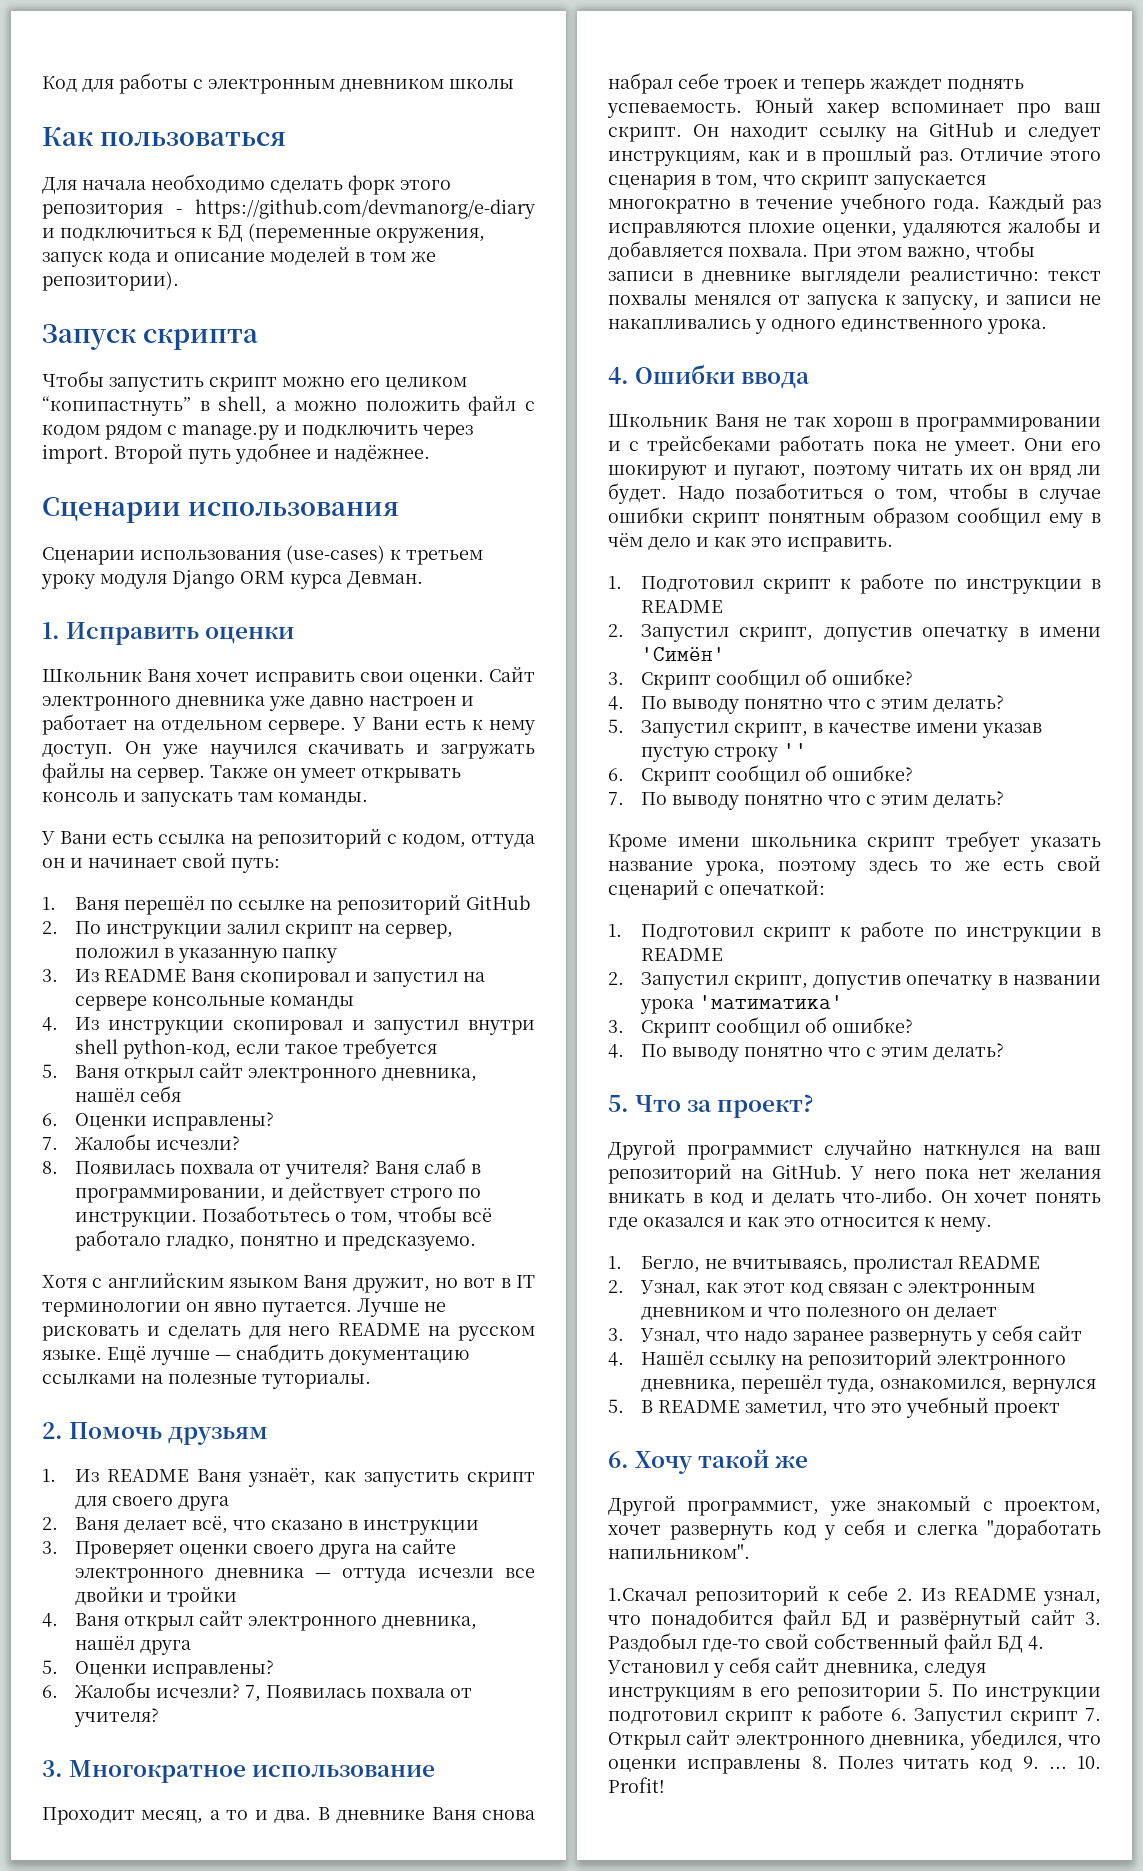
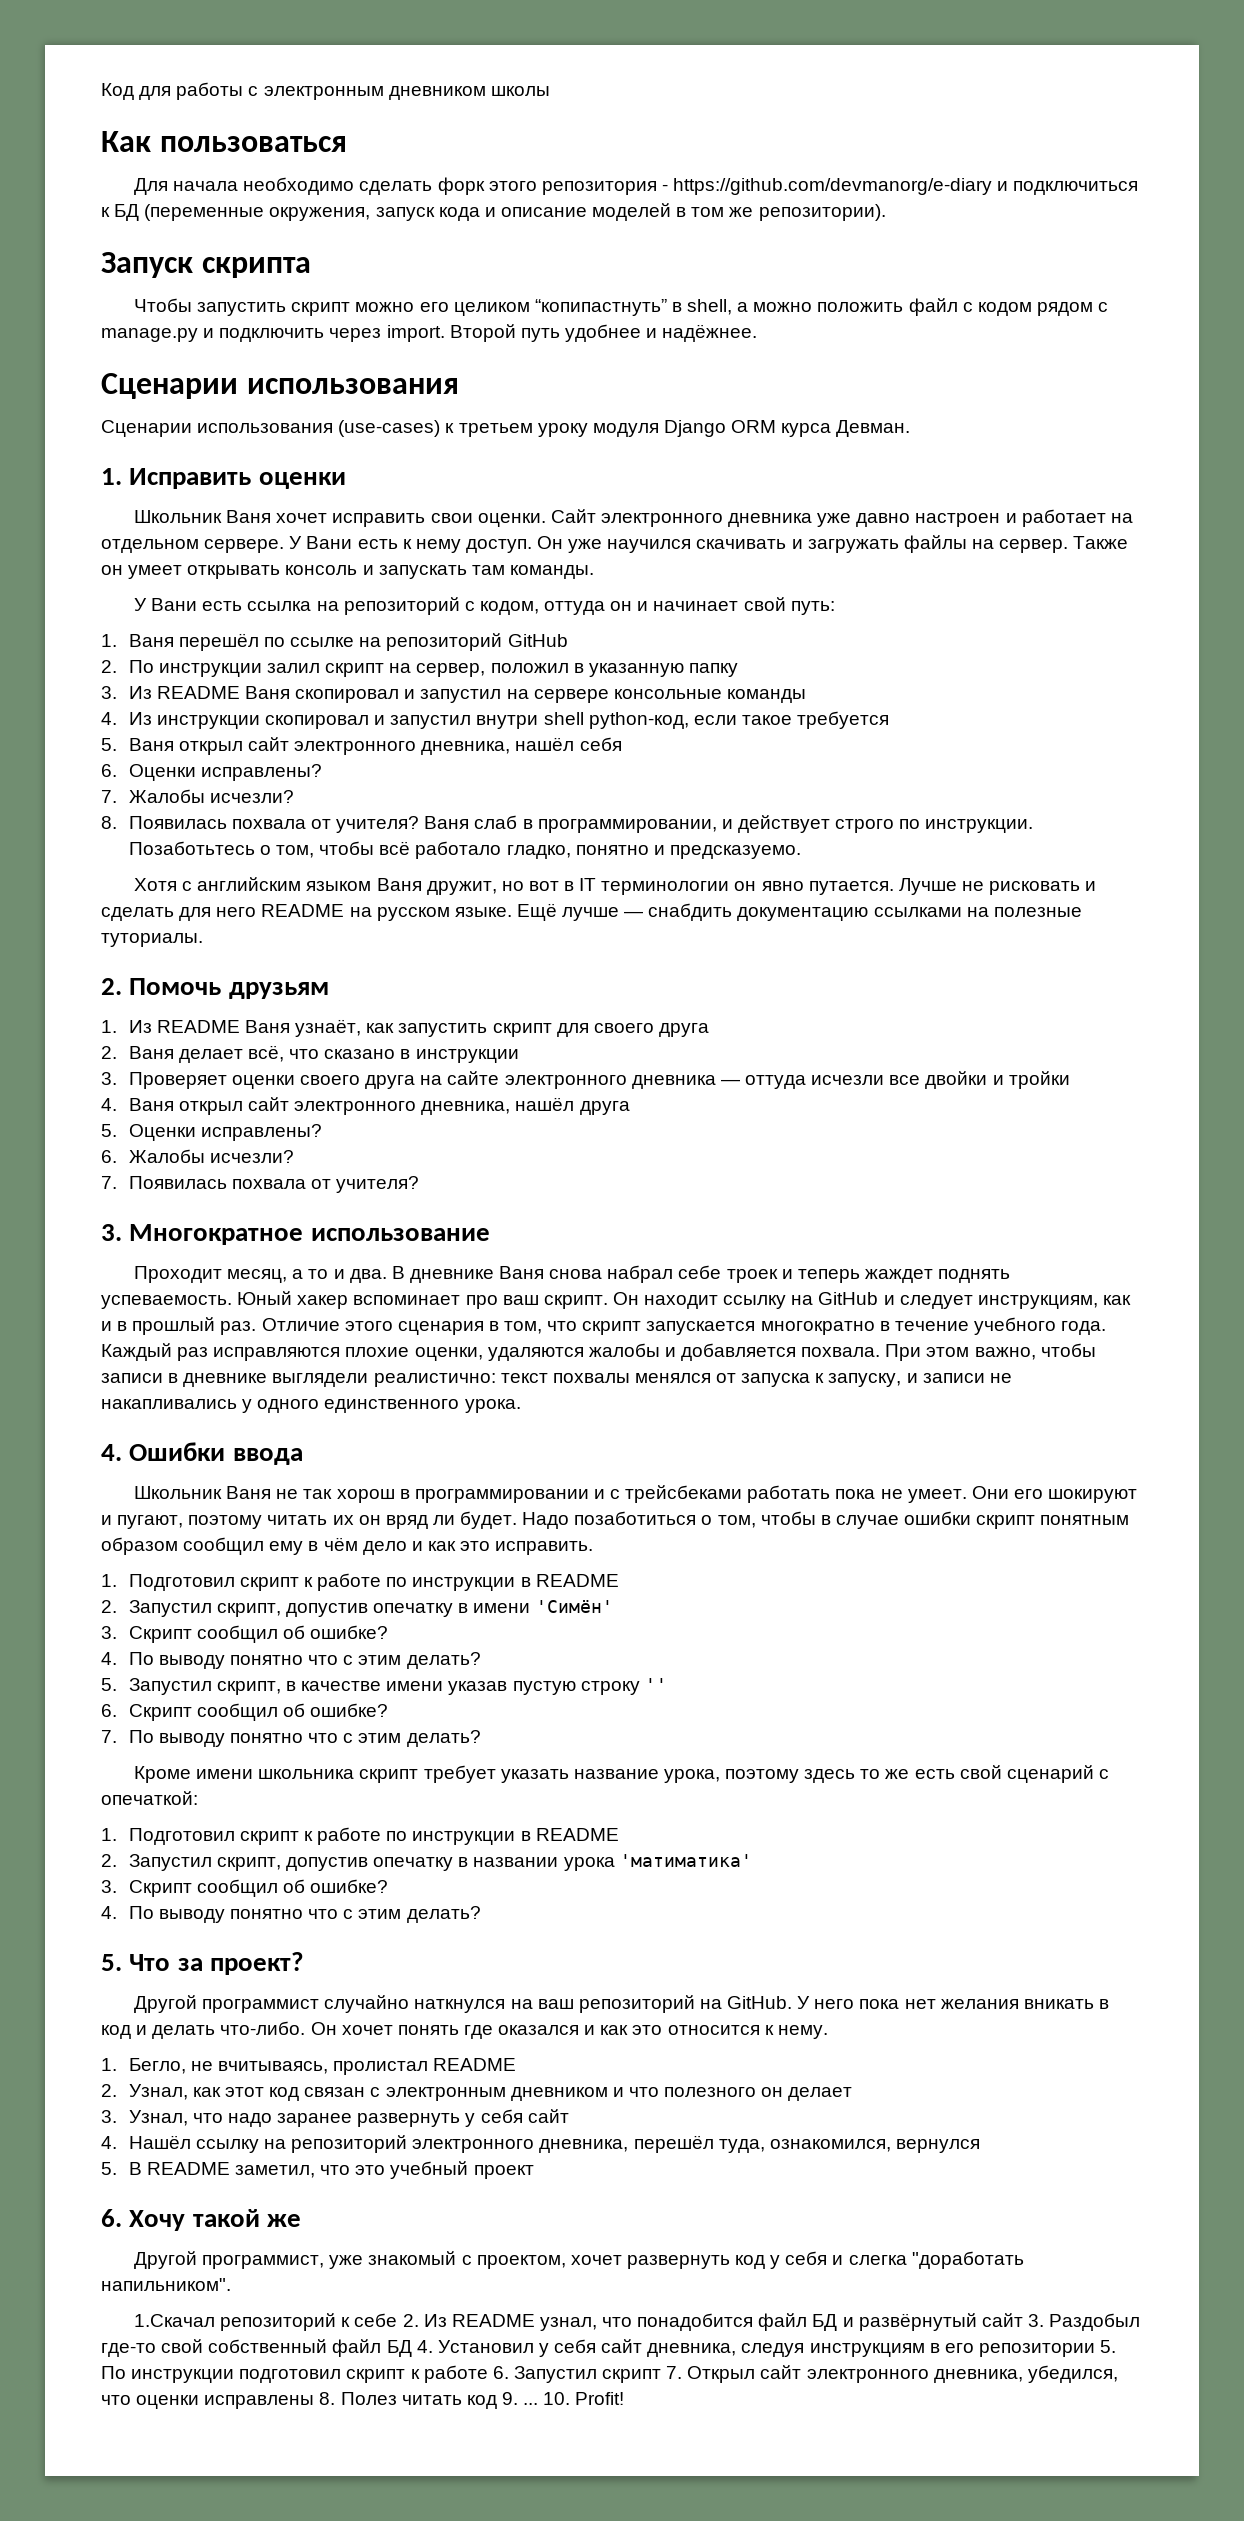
[244,1685,261,1702] 7, -> [101,1176,117,1189] // 7.

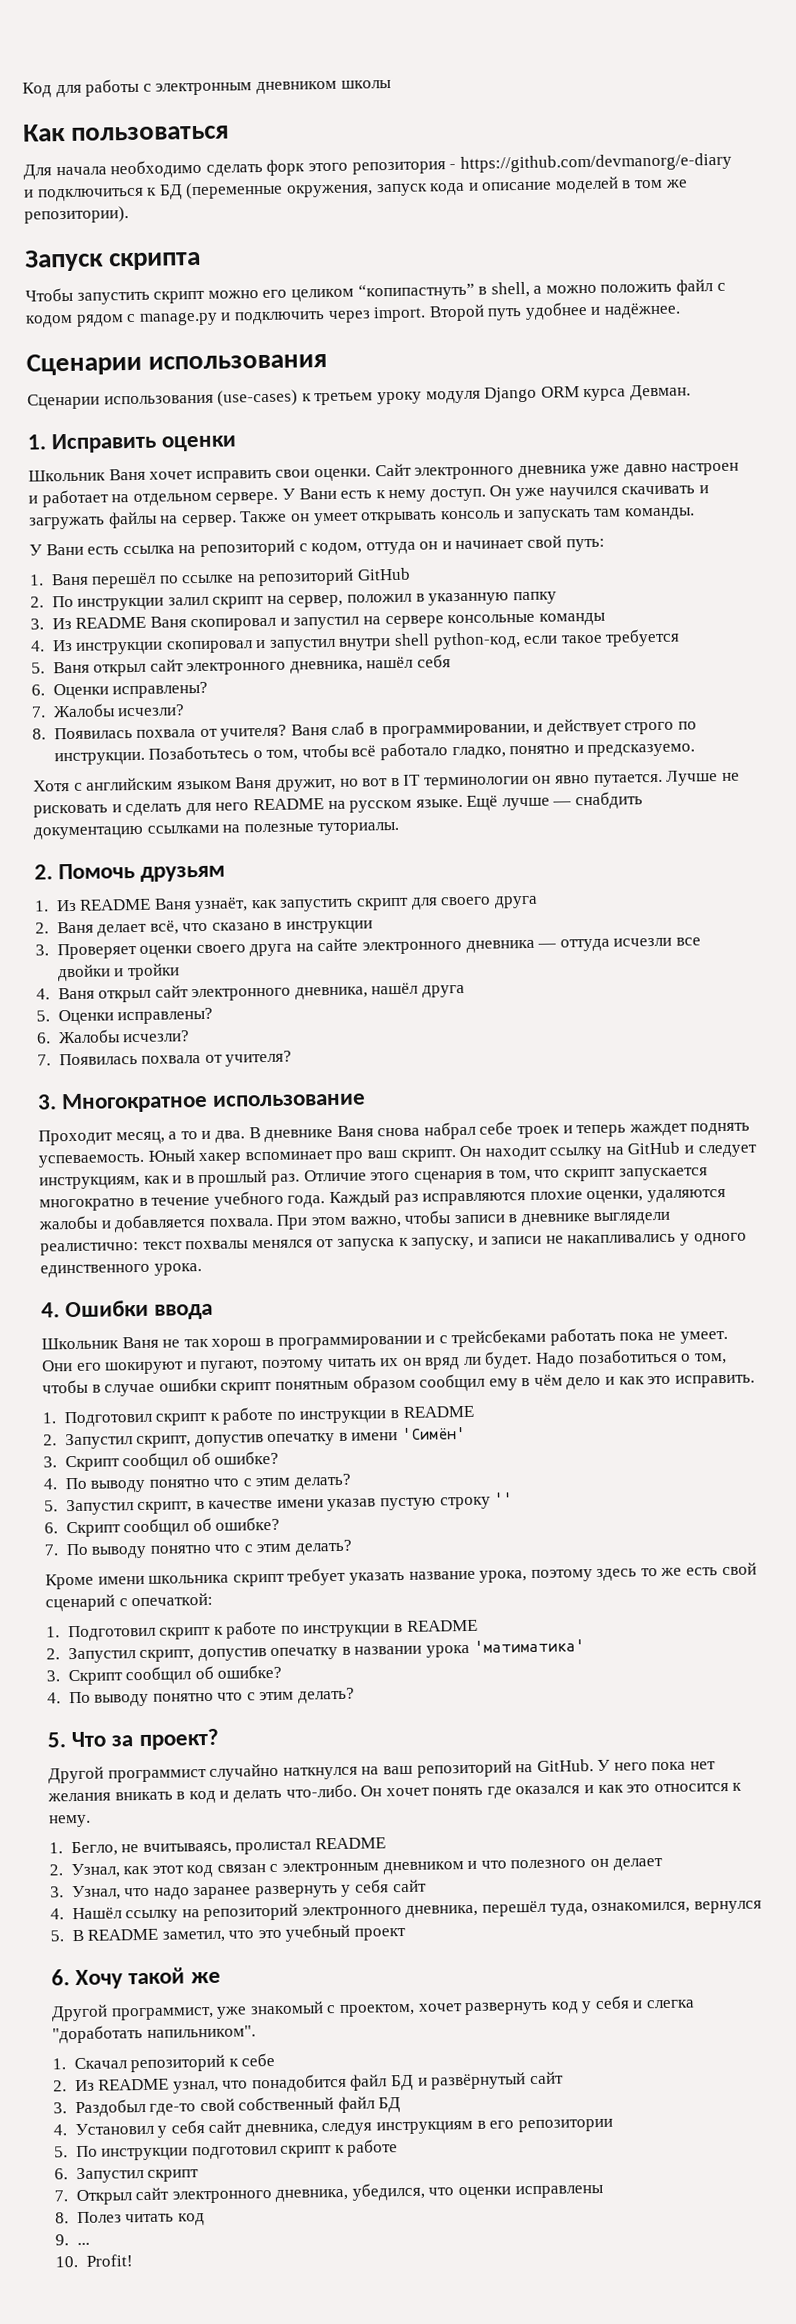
[133,2314,215,2327] 1.Скачал -> [52,2057,128,2070] 1. Скачал
(398, 2320) none -> (276, 2059) //
(1023, 2320) none -> (564, 2078) //
(412, 2348) none -> (402, 2105) //
(1095, 2350) none -> (613, 2125) //
(488, 2374) none -> (399, 2148) //
(662, 2376) none -> (200, 2175) //
(315, 2402) none -> (604, 2191) //
(497, 2402) none -> (205, 2219) //
(539, 2404) none -> (90, 2244) //

